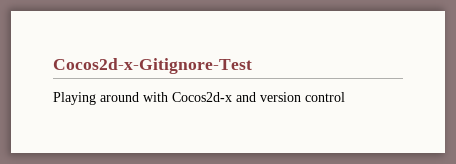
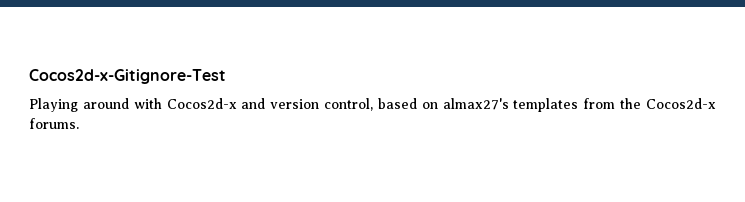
[305,92,345,102] control -> [324,98,716,112] [29,118,79,129] control, based on almax27's templates from the Cocos2d-x forums.

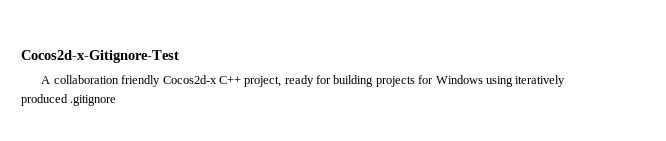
[29,98,716,112] [29,118,79,129] Playing around with Cocos2d-x and version control, based on almax27's templates from the Cocos2d-x forums. -> [41,75,566,87] [21,94,117,106] A collaboration friendly Cocos2d-x C++ project, ready for building projects for Windows using iteratively produced .gitignore

